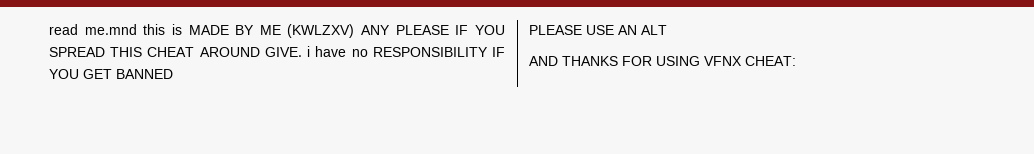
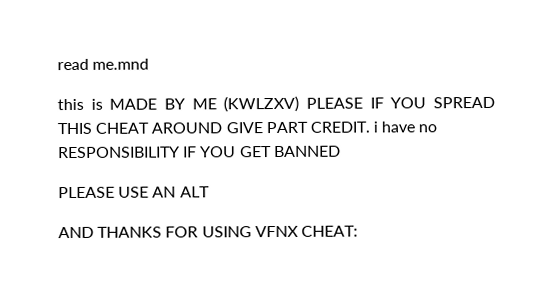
(137, 29) none -> (150, 64) //
[361,25,391,35] ANY -> (300, 104) none
[264,47,302,57] GIVE. -> [225,121,370,134] GIVE PART CREDIT.

